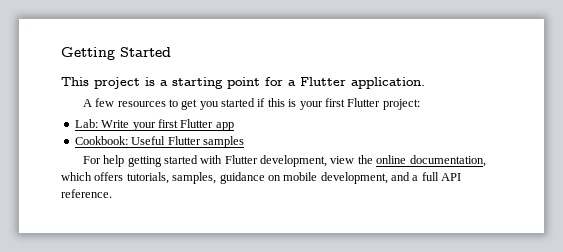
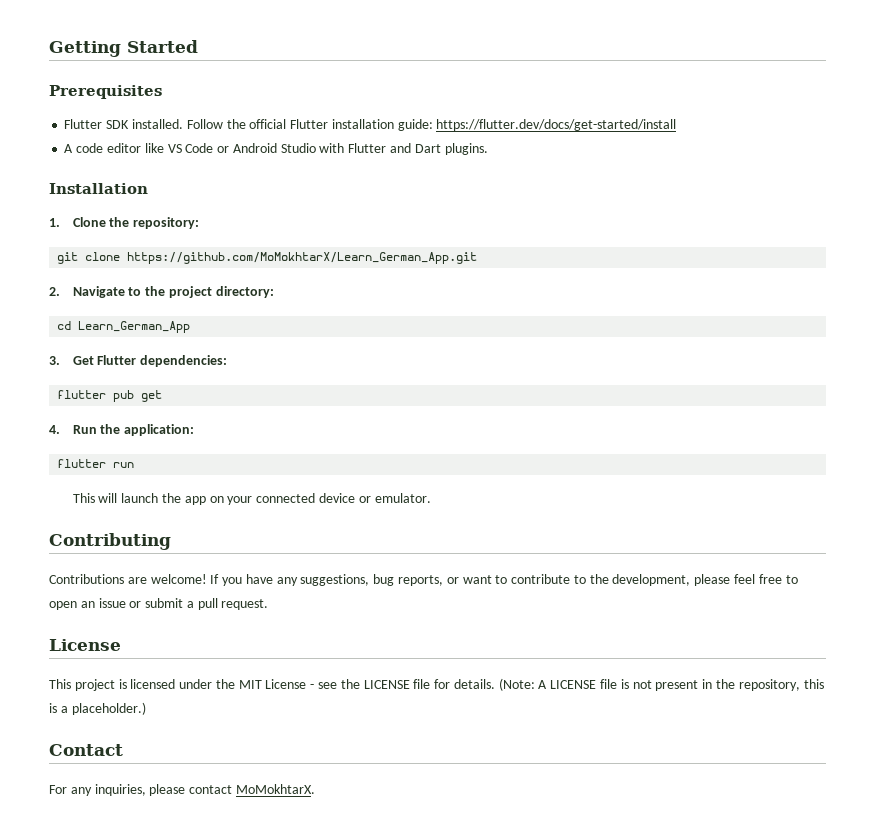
[61,77,425,89] [82,98,420,110] [74,119,234,131] [74,136,244,148] [82,155,486,167] [61,172,462,184] [61,189,112,198] This project is a starting point for a Flutter application. // A few resources to get you started if this is your first Flutter project: // Lab: Write your first Flutter app // Cookbook: Useful Flutter samples // For help getting started with Flutter development, view the online documentation, which offers tutorials, samples, guidance on mobile development, and a full API reference. -> [49,85,162,99] [64,119,677,131] [64,143,488,155] [49,183,148,194] [49,217,200,229] [57,252,478,264] [49,286,274,298] [57,321,191,333] [49,355,228,367] [57,390,163,402] [49,424,195,436] [57,459,135,468] [72,493,431,505] [49,533,171,550] [49,574,798,586] [49,598,269,610] [49,639,121,651] [49,678,824,691] [49,702,146,715] [49,744,123,756] [49,784,315,796] Prerequisites // Flutter SDK installed. Follow the official Flutter installation guide: https://flutter.dev/docs/get-started/install // A code editor like VS Code or Android Studio with Flutter and Dart plugins. // Installation // 1. Clone the repository: // git clone https://github.com/MoMokhtarX/Learn_German_App.git // 2. Navigate to the project directory: // cd Learn_German_App // 3. Get Flutter dependencies: // flutter pub get // 4. Run the application: // flutter run // This will launch the app on your connected device or emulator. // Contributing // Contributions are welcome! If you have any suggestions, bug reports, or want to contribute to the development, please feel free to open an issue or submit a pull request. // License // This project is licensed under the MIT License - see the LICENSE file for details. (Note: A LICENSE file is not present in the repository, this is a placeholder.) // Contact // For any inquiries, please contact MoMokhtarX.

